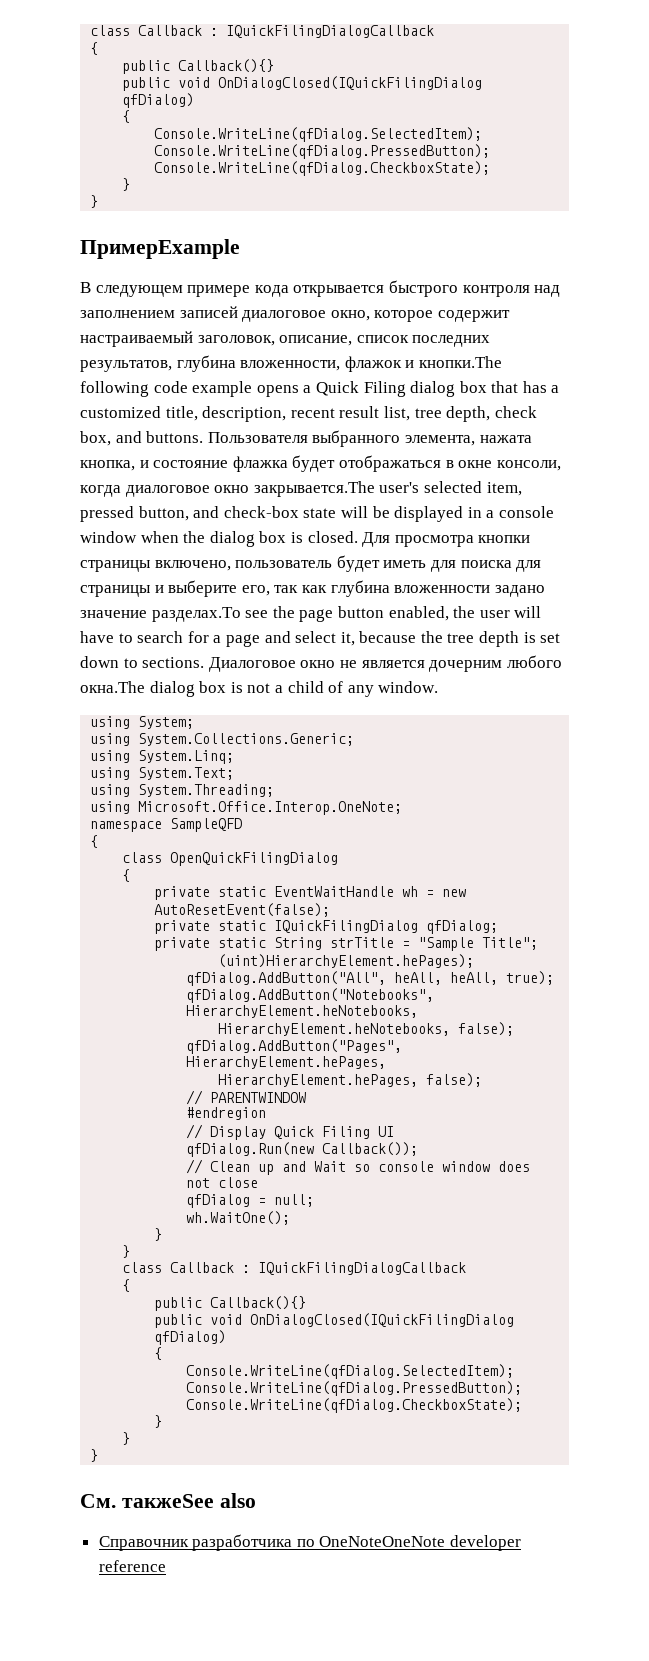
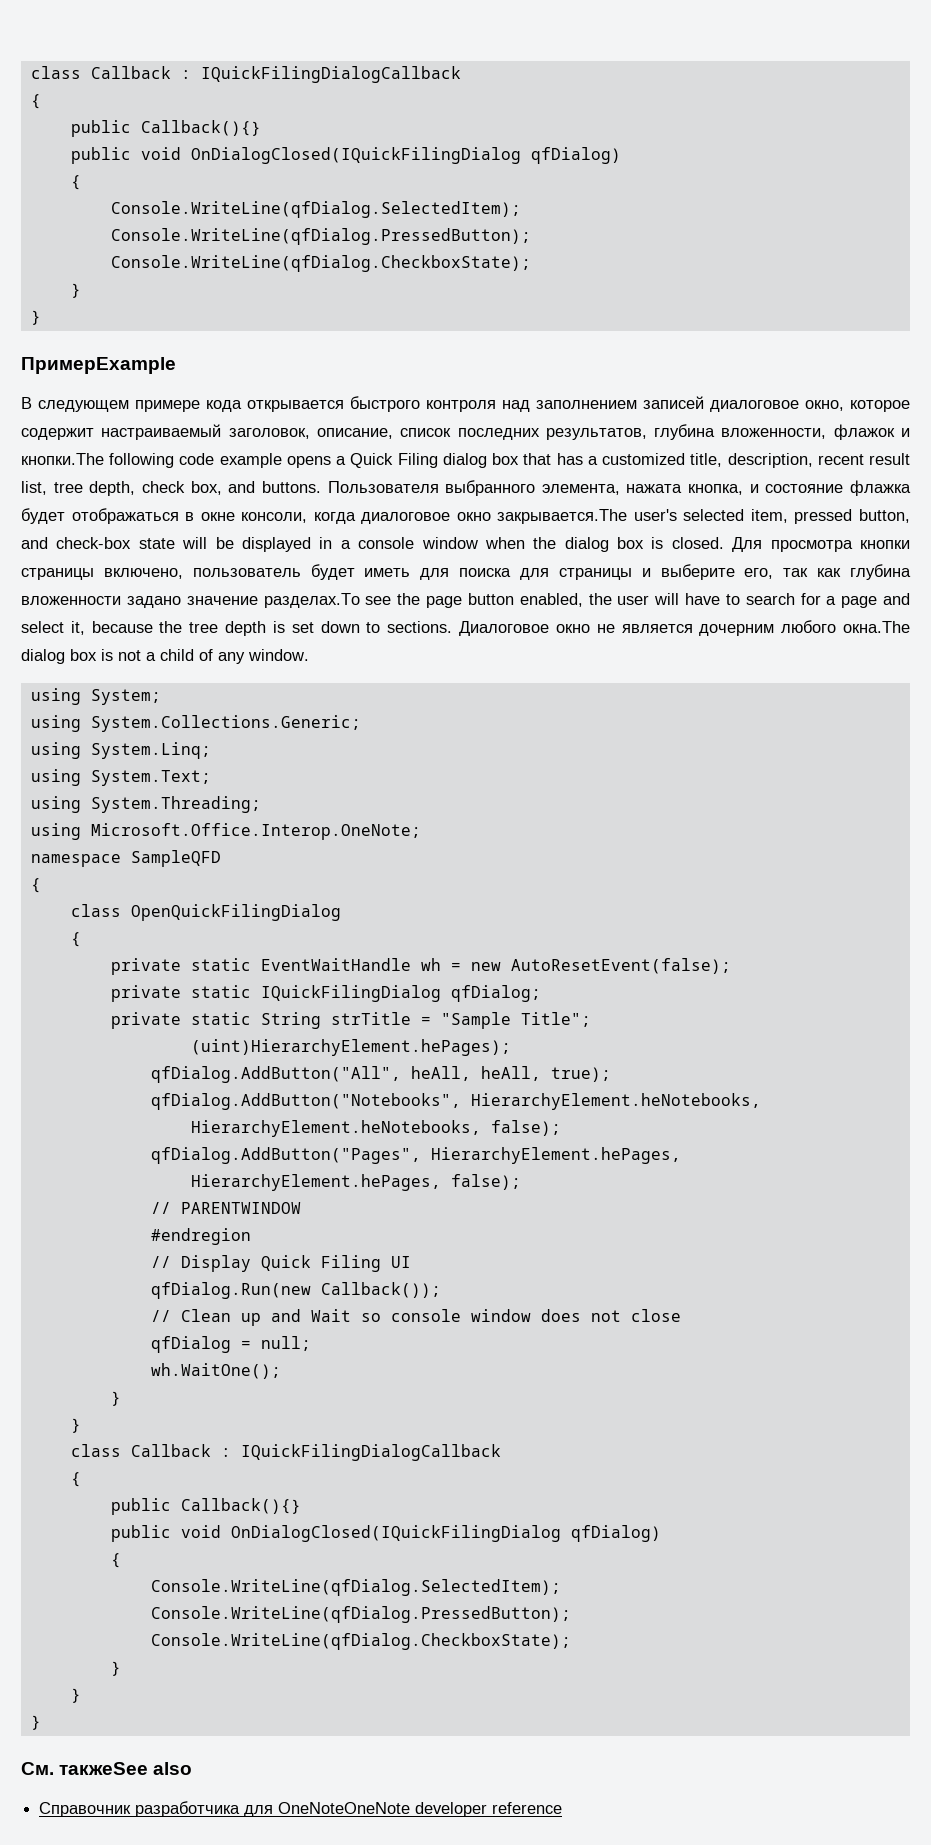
[296,1539,315,1547] по -> [244,1805,274,1817] для

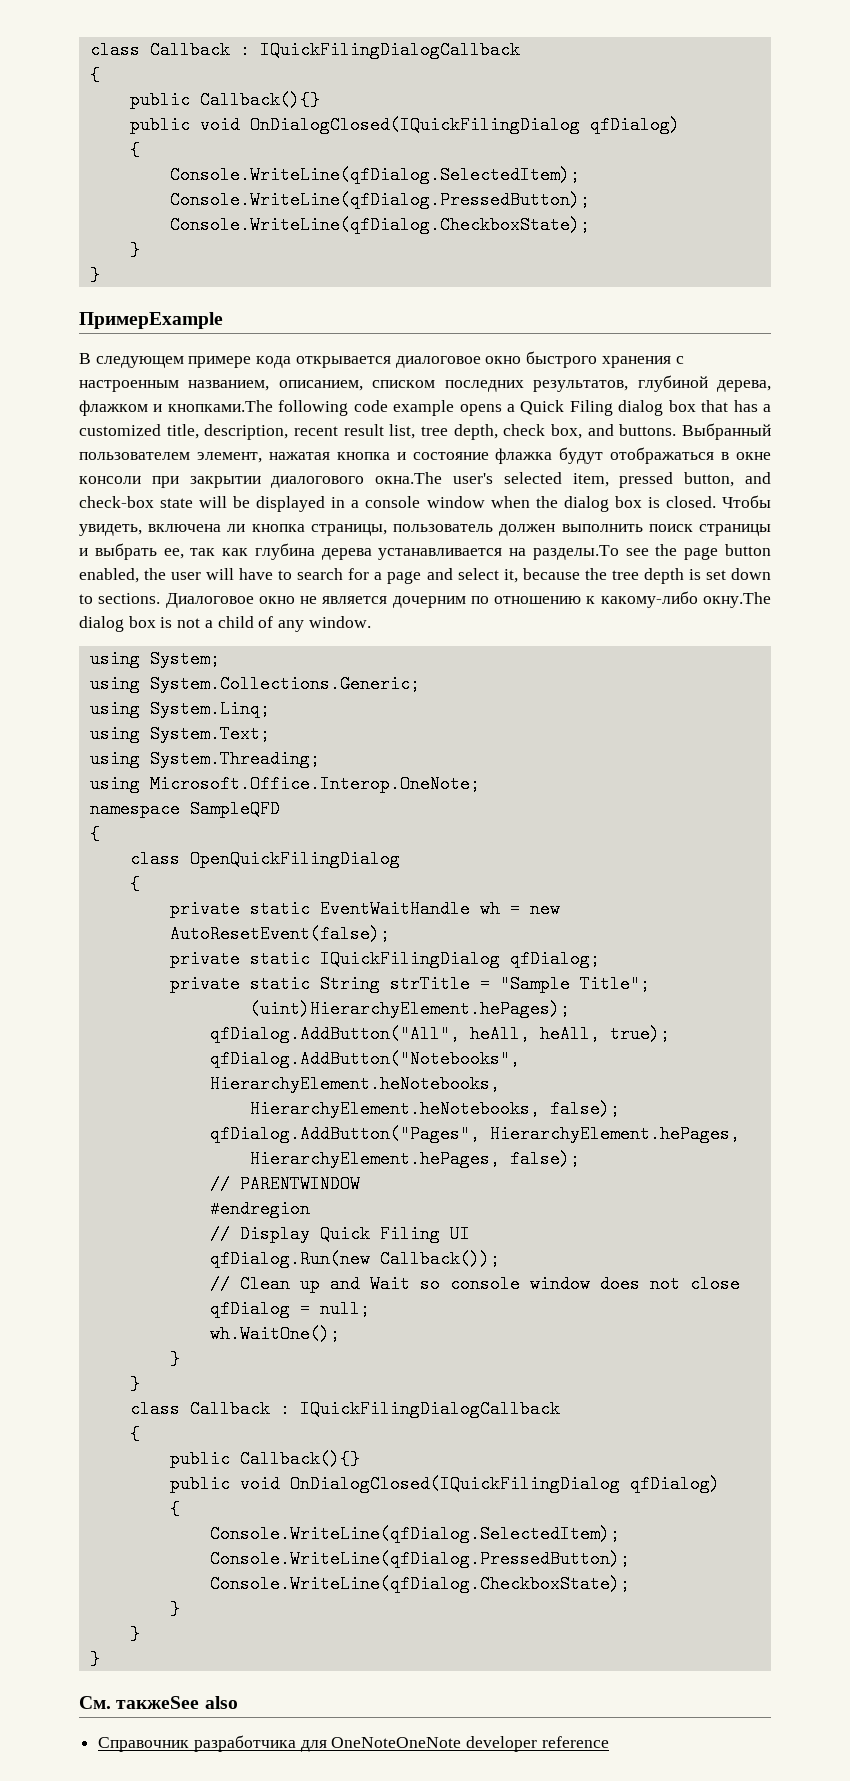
[350,396,910,412] [21,424,910,440] [21,453,104,465] быстрого контроля над заполнением записей диалоговое окно, которое содержит настраиваемый заголовок, описание, список последних результатов, глубина вложенности, флажок и кнопки.The -> [395,351,684,368] [79,375,772,392] [79,400,273,416] диалоговое окно быстрого хранения с настроенным названием, описанием, списком последних результатов, глубиной дерева, флажком и кнопками.The
[327,480,744,496] Пользователя выбранного элемента, нажата кнопка, -> [682,423,771,440] [79,452,390,463] Выбранный пользователем элемент, нажатая кнопка
[21,508,65,524] будет -> [559,447,604,464] будут
[241,509,628,524] консоли, когда диалоговое окно закрывается.The -> [79,472,443,488] консоли при закрытии диалогового окна.The
[732,537,911,552] [21,564,912,580] [21,593,360,608] Для просмотра кнопки страницы включено, пользователь будет иметь для поиска для страницы и выберите его, так как глубина вложенности задано значение разделах.To -> [722,495,772,508] [79,524,771,536] [79,543,619,560] Чтобы увидеть, включена ли кнопка страницы, пользователь должен выполнить поиск страницы и выбрать ее, так как глубина дерева устанавливается на разделы.To
[781,620,911,633] любого окна.The -> [470,591,772,608] по отношению к какому-либо окну.The

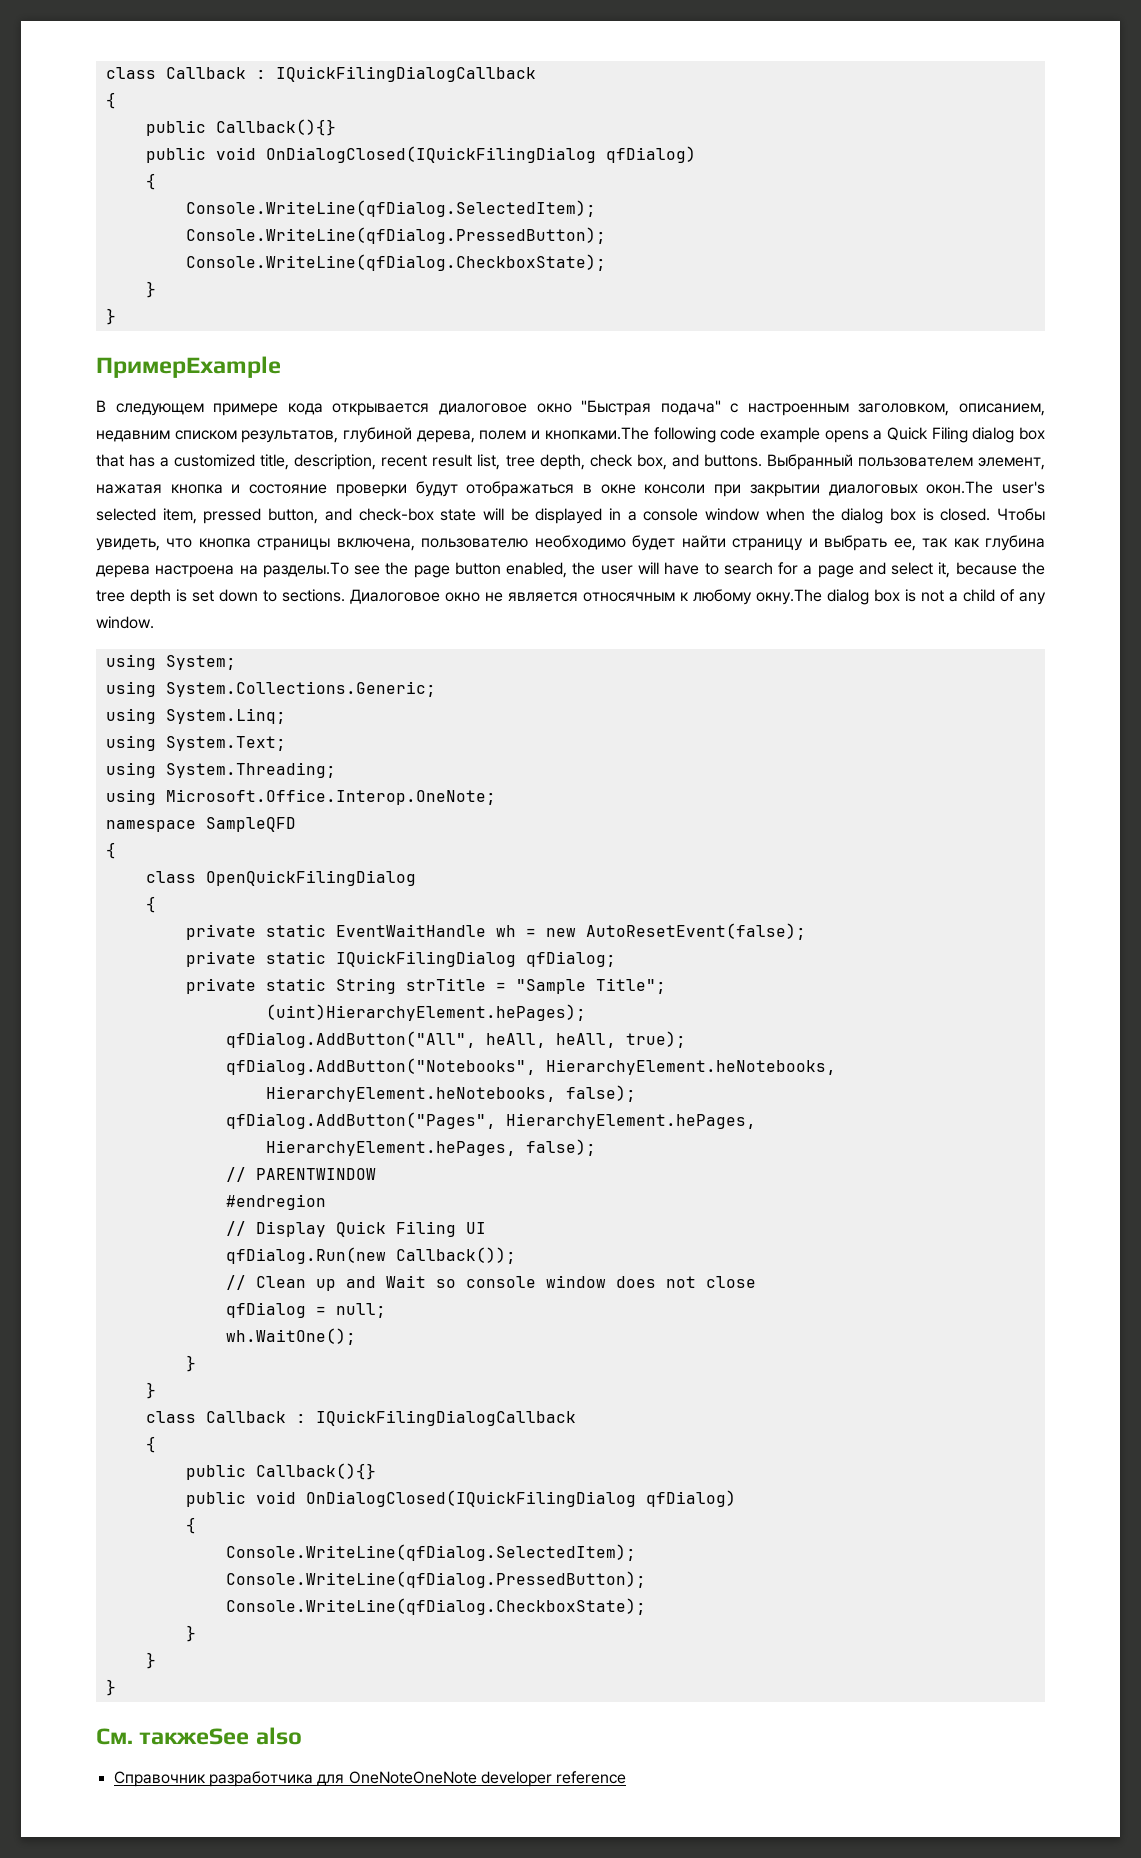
[526,351,684,368] [79,380,524,392] быстрого хранения с настроенным названием, описанием, списком последних -> [581,400,1045,416] [96,430,237,442] "Быстрая подача" с настроенным заголовком, описанием, недавним списком
[79,400,148,416] флажком -> [479,430,527,440] полем
[495,448,553,464] флажка -> [335,484,407,497] проверки
[271,472,443,488] диалогового окна.The -> [828,481,994,496] диалоговых окон.The
[148,524,771,536] включена ли кнопка страницы, пользователь должен выполнить поиск страницы -> [166,535,804,551] что кнопка страницы включена, пользователю необходимо будет найти страницу
[378,548,503,560] устанавливается -> [155,565,235,578] настроена
[392,591,698,608] дочерним по отношению к какому-либо -> [583,589,752,605] относячным к любому

